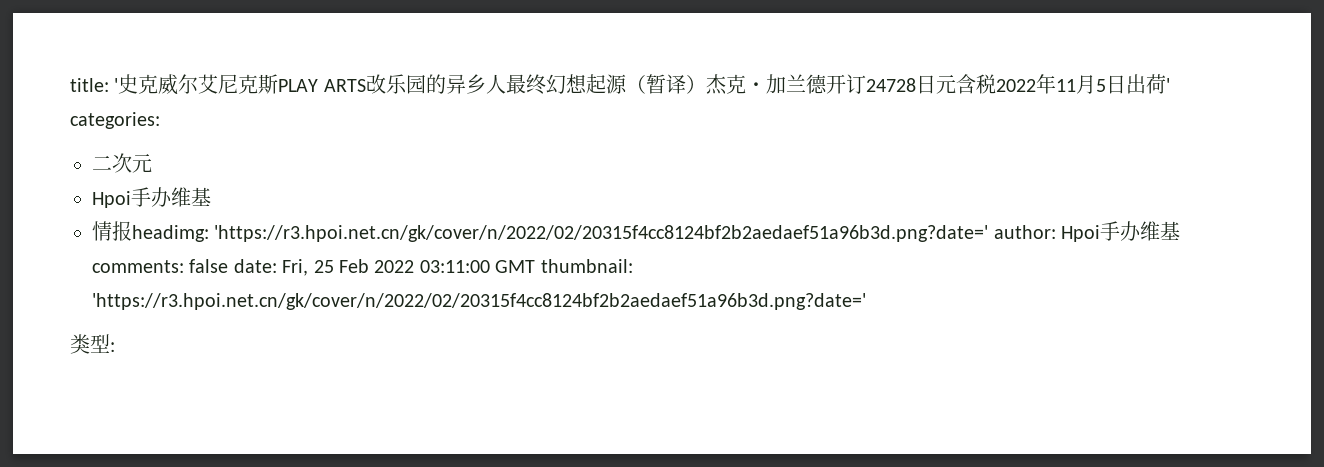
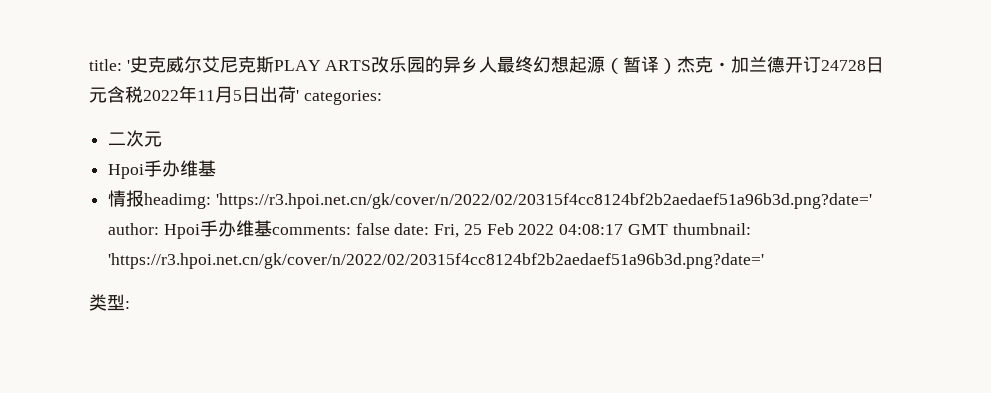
[419,260,490,273] 03:11:00 -> [559,224,624,235] 04:08:17

